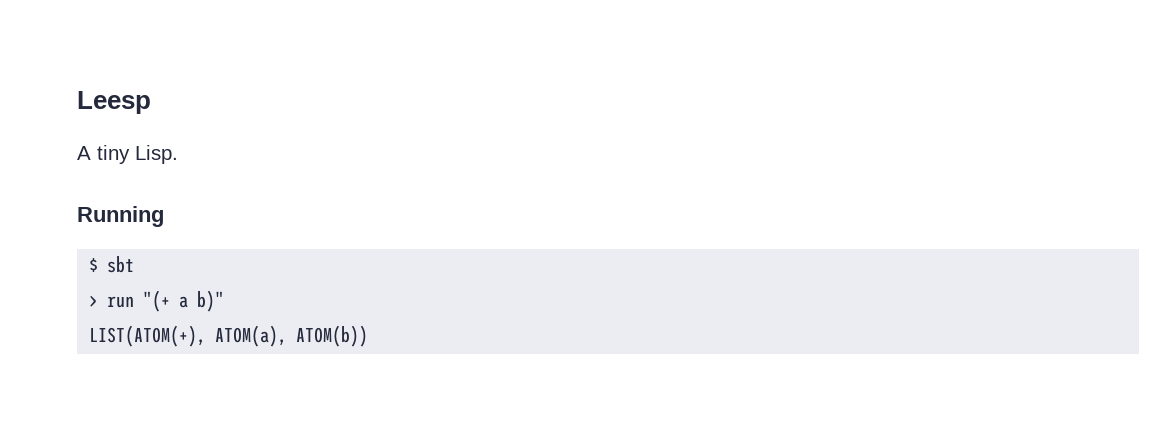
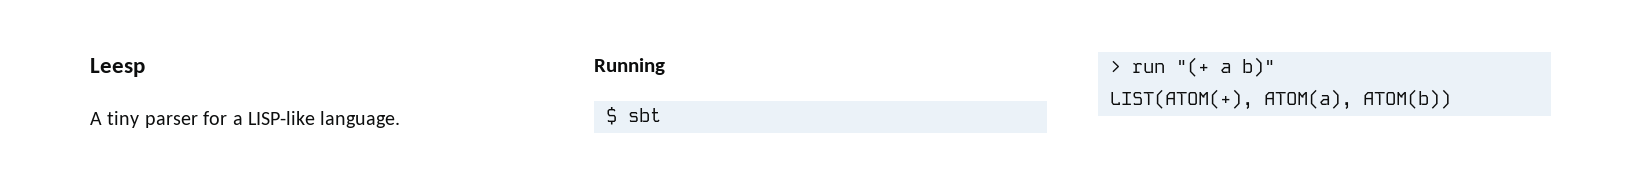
[135,145,178,164] Lisp. -> [144,111,401,128] parser for a LISP-like language.

